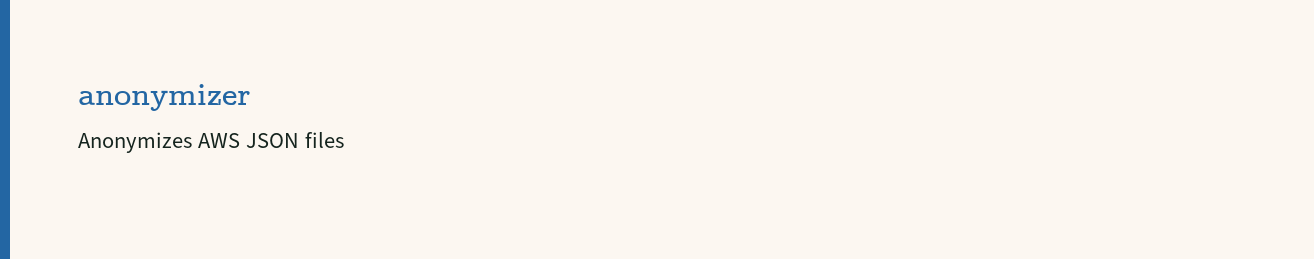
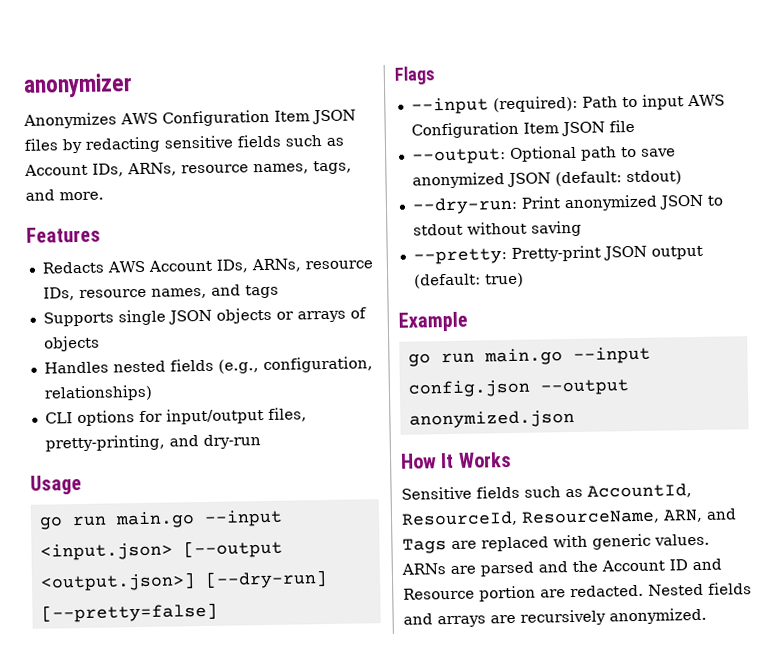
[246,132,345,148] JSON files -> [162,109,356,127] [24,134,344,154] [24,160,352,177] [25,189,104,201] [26,226,101,243] [41,258,373,274] [42,284,279,301] [42,307,367,327] [43,335,100,352] [43,356,373,374] [43,384,153,402] [44,407,307,427] [44,434,261,452] [30,474,82,495] [38,509,283,530] [39,539,283,561] [39,570,328,592] [40,602,218,623] [394,66,435,85] [410,94,725,115] [410,119,635,139] [411,145,676,165] [411,170,682,189] [411,194,723,215] [412,220,582,237] [412,245,703,265] [413,272,524,289] [398,311,468,332] [407,346,651,367] [407,379,630,398] [408,409,575,429] [400,452,512,469] [401,483,692,500] [401,508,737,527] [402,533,710,554] [401,558,722,577] [403,582,752,602] [403,607,707,628] Configuration Item JSON files by redacting sensitive fields such as Account IDs, ARNs, resource names, tags, and more. // Features // Redacts AWS Account IDs, ARNs, resource IDs, resource names, and tags // Supports single JSON objects or arrays of objects // Handles nested fields (e.g., configuration, relationships) // CLI options for input/output files, pretty-printing, and dry-run // Usage // go run main.go --input <input.json> [--output <output.json>] [--dry-run] [--pretty=false] // Flags // --input (required): Path to input AWS Configuration Item JSON file // --output: Optional path to save anonymized JSON (default: stdout) // --dry-run: Print anonymized JSON to stdout without saving // --pretty: Pretty-print JSON output (default: true) // Example // go run main.go --input config.json --output anonymized.json // How It Works // Sensitive fields such as AccountId, ResourceId, ResourceName, ARN, and Tags are replaced with generic values. ARNs are parsed and the Account ID and Resource portion are redacted. Nested fields and arrays are recursively anonymized.

